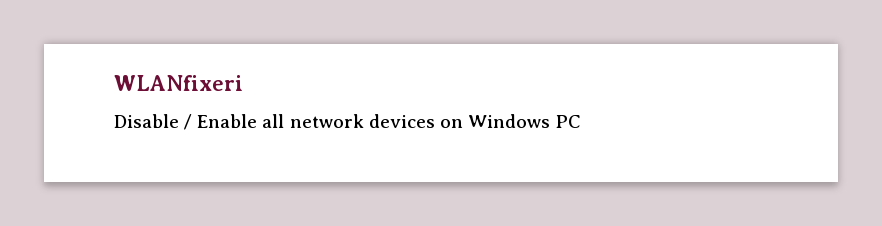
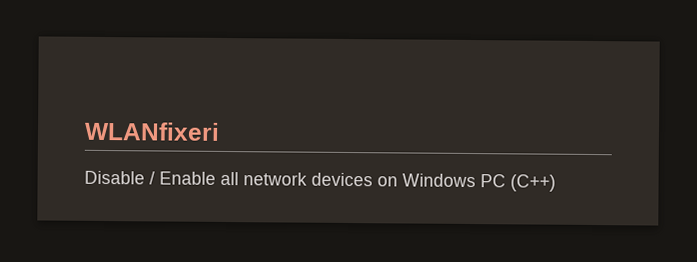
(582, 121) none -> [510,174,556,192] (C++)

